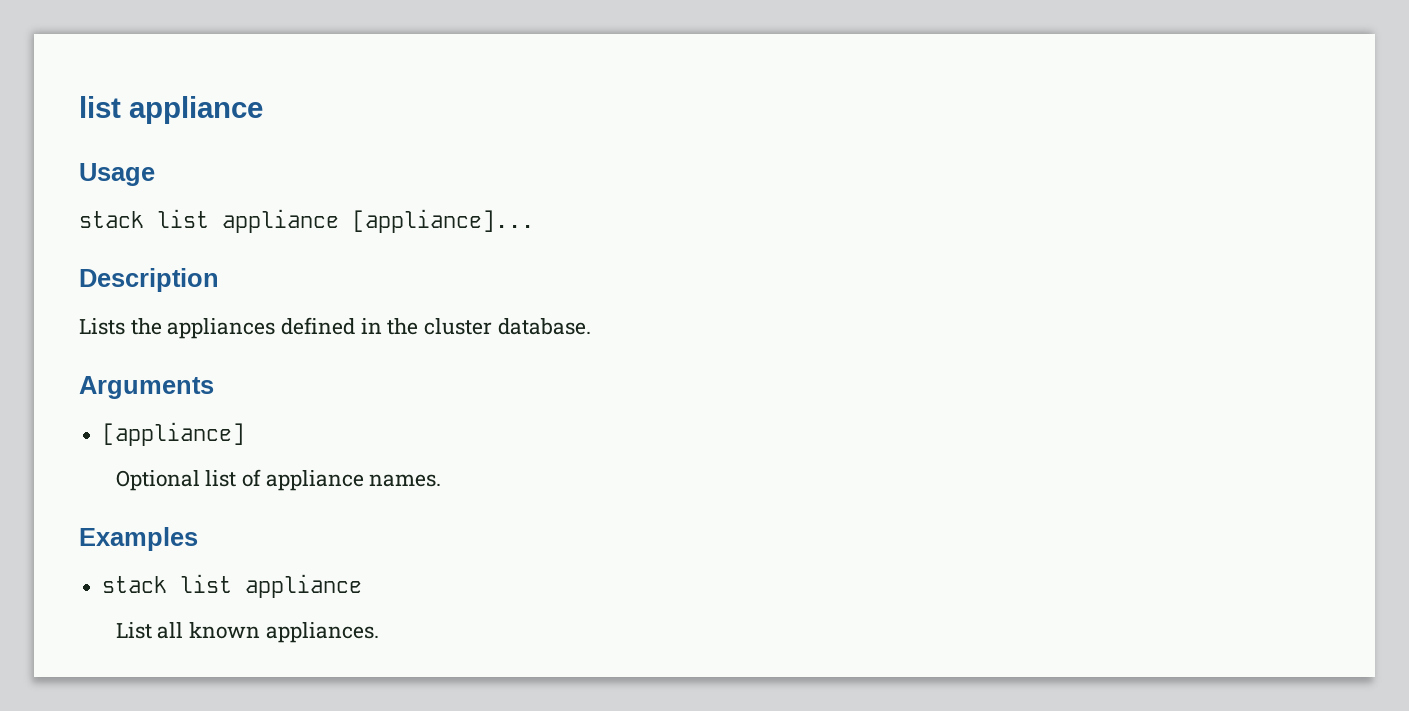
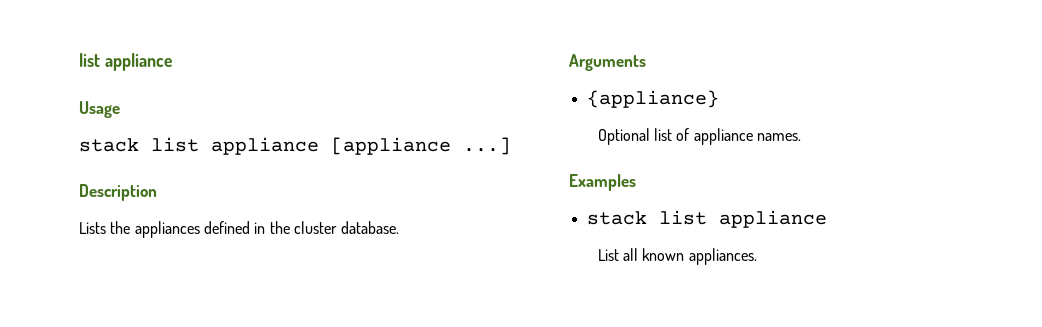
[352,209,534,233] [appliance]... -> [331,137,511,155] [appliance ...]
[102,422,246,446] [appliance] -> [586,90,719,108] {appliance}

